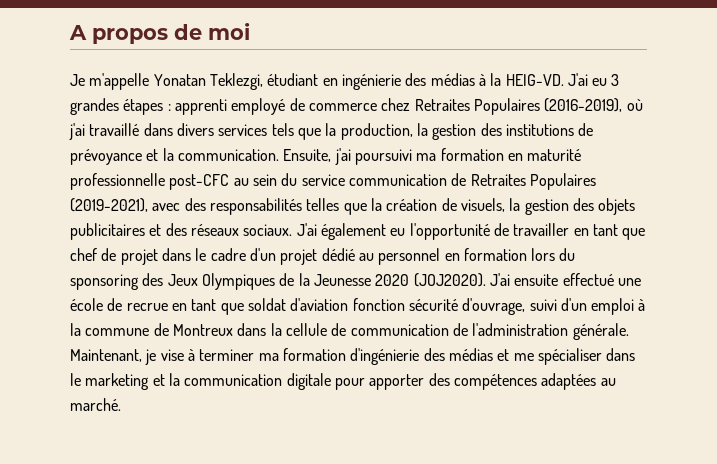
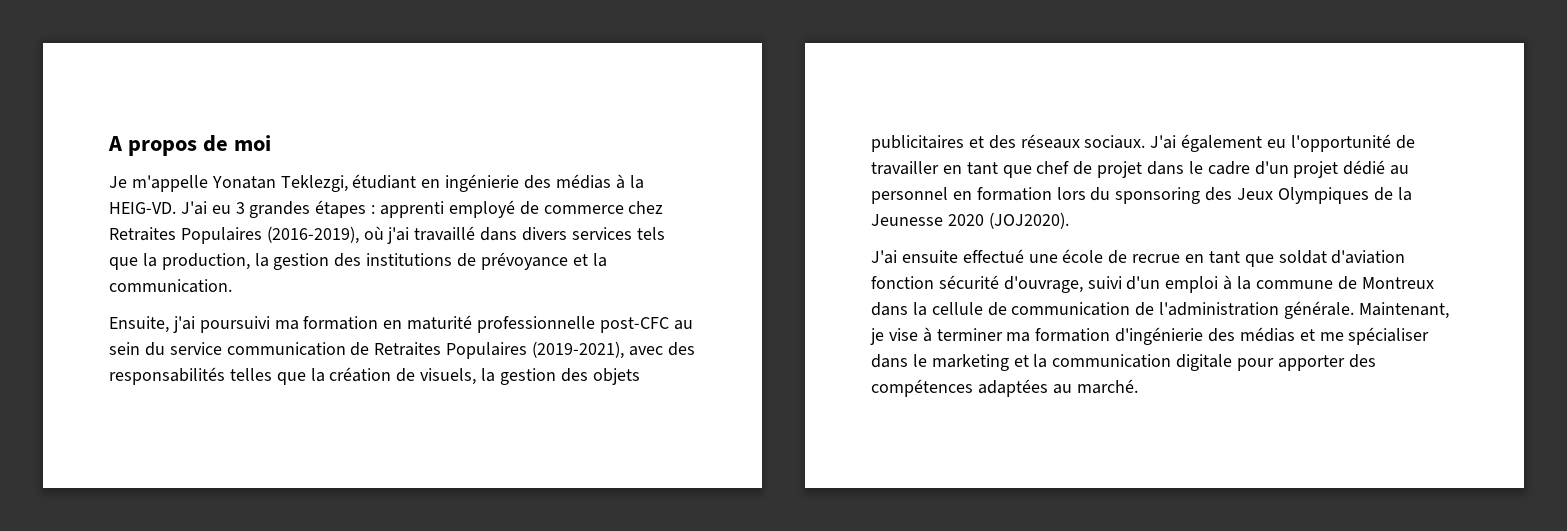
(279, 155) none -> (232, 286) //
(486, 280) none -> (1069, 220) //

